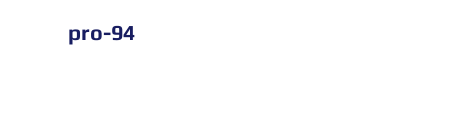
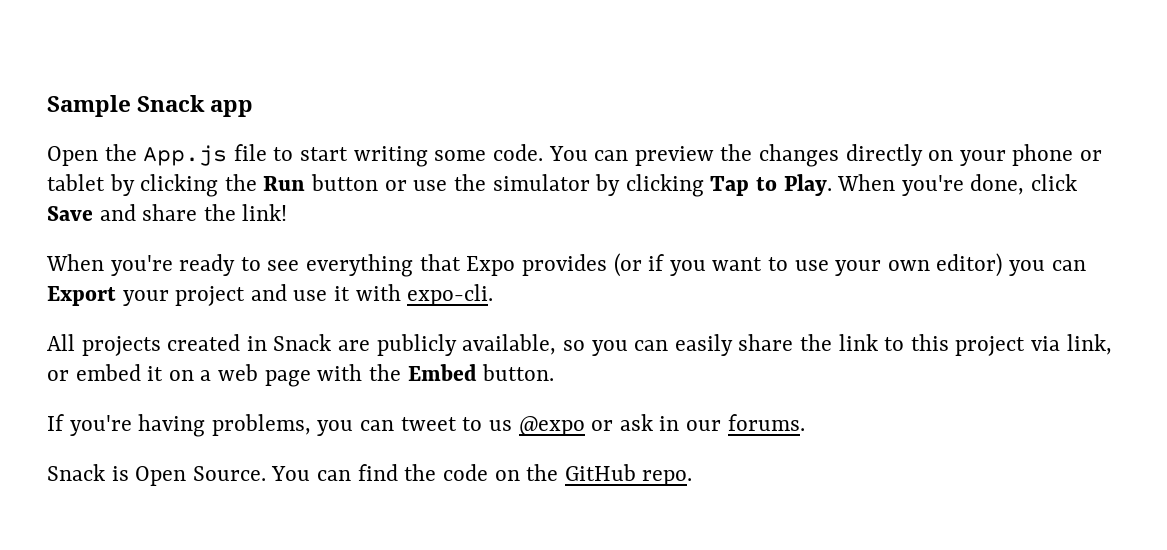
[68,25,135,45] pro-94 -> [47,95,254,117] [47,144,1103,167] [47,174,1078,197] [47,204,288,221] [46,253,1086,277] [47,284,494,306] [47,334,1112,356] [47,364,555,387] [47,414,805,437] [47,464,693,486] Sample Snack app // Open the App.js file to start writing some code. You can preview the changes directly on your phone or tablet by clicking the Run button or use the simulator by clicking Tap to Play. When you're done, click Save and share the link! // When you're ready to see everything that Expo provides (or if you want to use your own editor) you can Export your project and use it with expo-cli. // All projects created in Snack are publicly available, so you can easily share the link to this project via link, or embed it on a web page with the Embed button. // If you're having problems, you can tweet to us @expo or ask in our forums. // Snack is Open Source. You can find the code on the GitHub repo.

